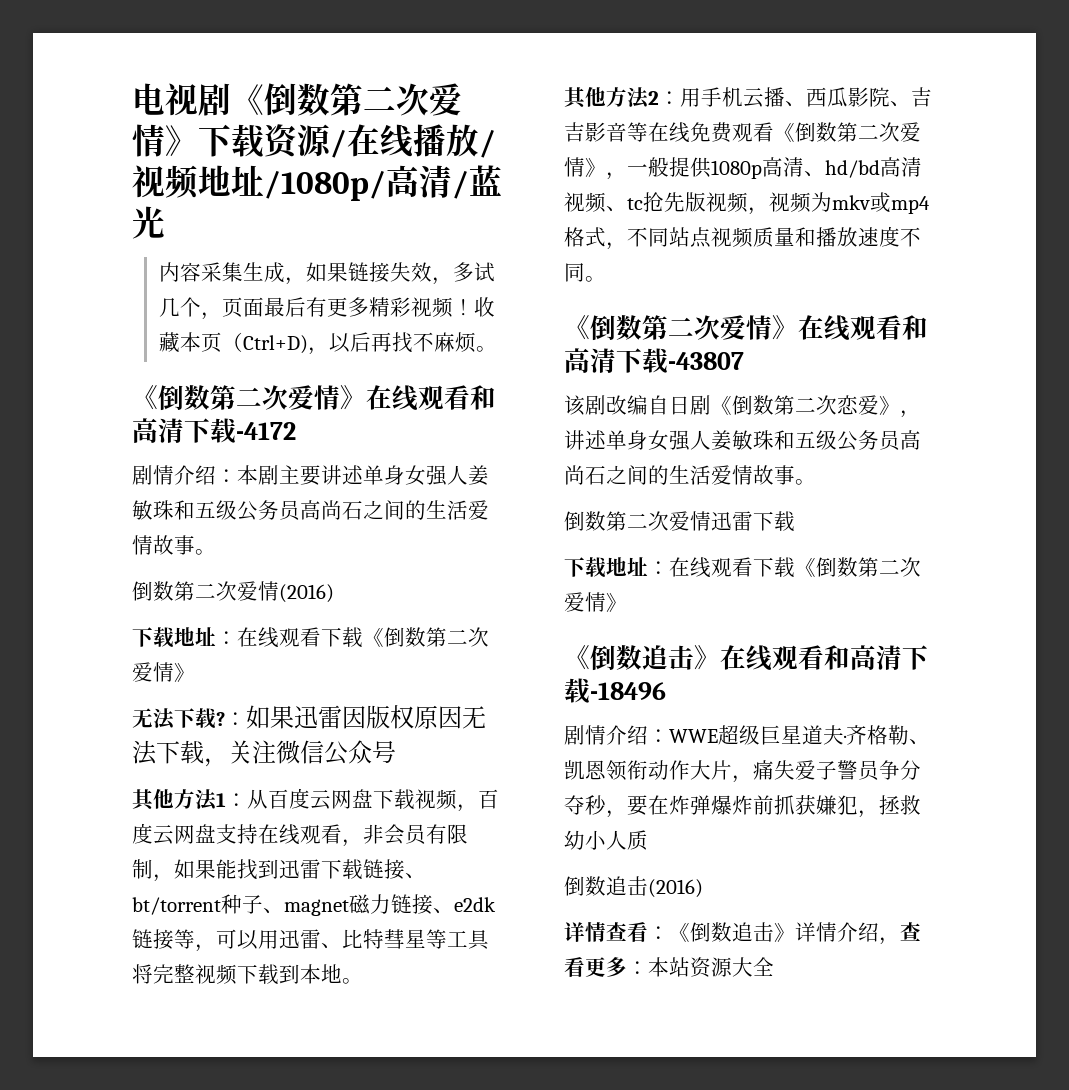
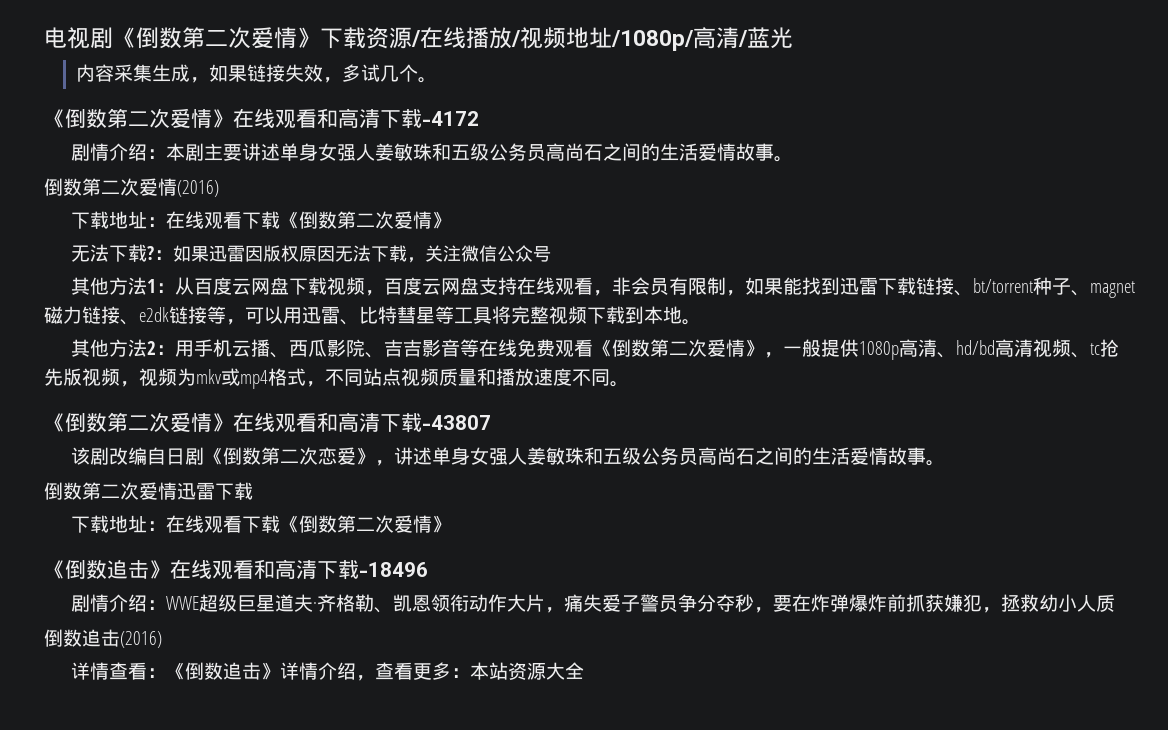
[200,297,495,320] [158,332,476,355] ，页面最后有更多精彩视频！收藏本页（Ctrl+D)，以后再找不麻烦 -> (419, 73) none

